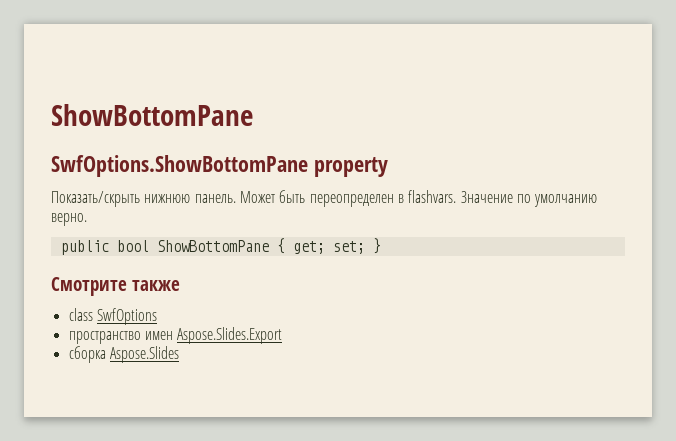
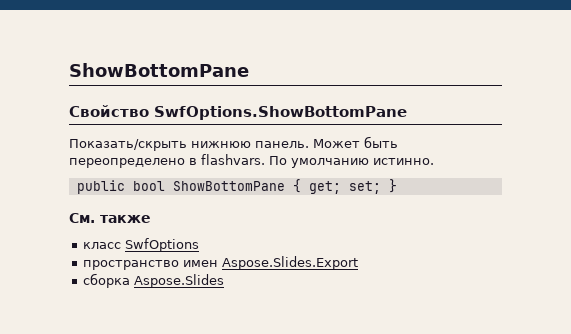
(253, 115) none -> [69,105,149,117] Свойство
[313,157,388,177] property -> (407, 113) none
[309,194,394,207] переопределен -> [69,158,185,168] переопределено
[460,191,598,207] [51,213,87,226] Значение по умолчанию верно. -> [269,156,434,168] По умолчанию истинно.
[51,277,127,296] Смотрите -> [69,213,95,223] См.
[68,308,93,321] class -> [83,242,122,249] класс

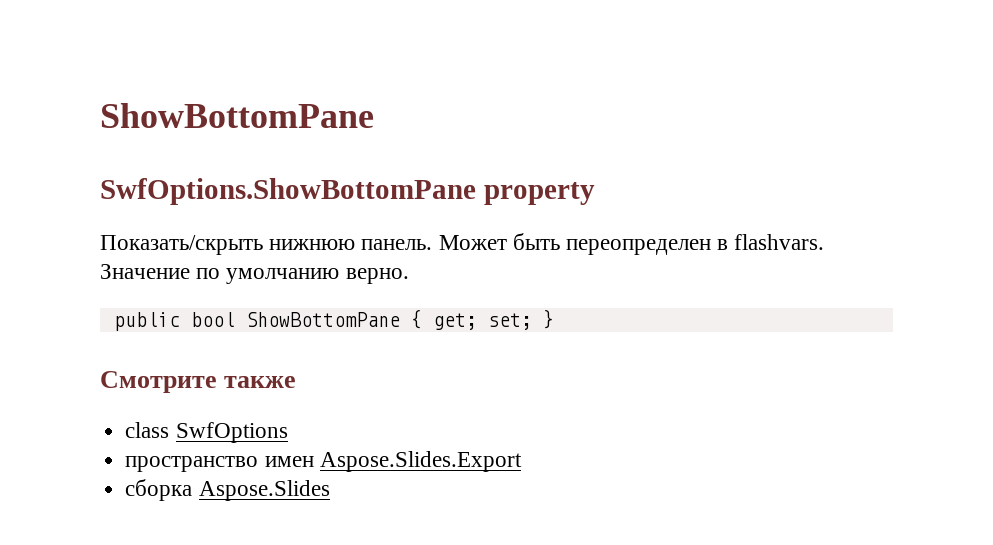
[69,105,149,117] Свойство -> (374, 115) none
(407, 113) none -> [483,182,595,205] property
[69,158,185,168] переопределено -> [566,239,712,255] переопределен
[269,156,434,168] По умолчанию истинно. -> [100,264,409,284] Значение по умолчанию верно.
[69,213,95,223] См. -> [100,371,217,393] Смотрите
[83,242,122,249] класс -> [125,422,170,438] class

